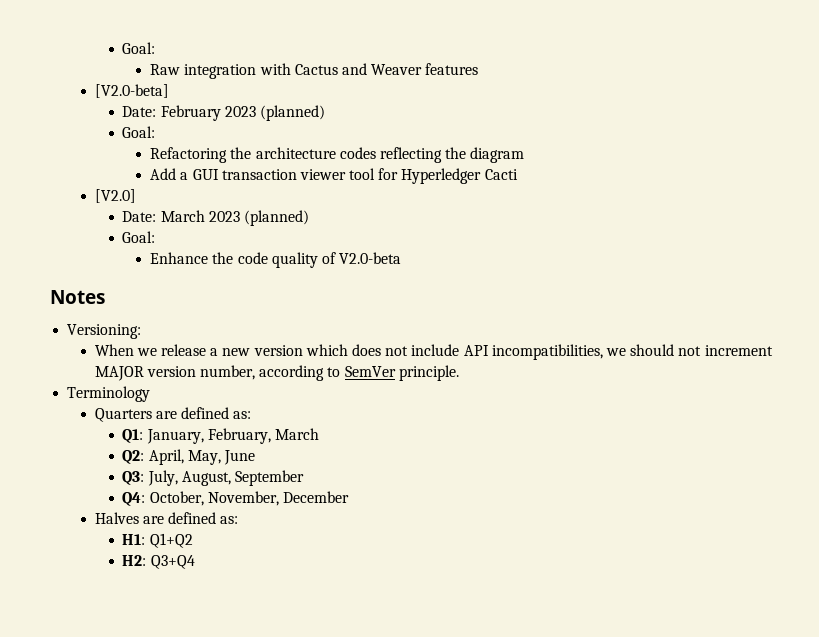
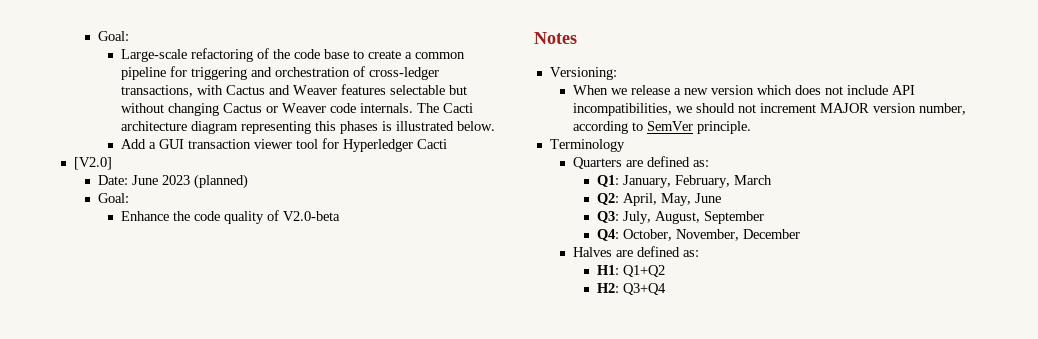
[122,42,156,54] [150,64,257,79] Goal: // Raw integration -> [97,31,129,41] [121,48,466,62] [121,66,440,80] [121,85,194,97] Goal: // Large-scale refactoring of the code base to create a common pipeline for triggering and orchestration of cross-ledger transactions,
[94,84,169,98] [122,105,326,121] [122,126,156,138] [150,147,525,163] // [V2.0-beta] // Date: February 2023 (planned) // Goal: // Refactoring the architecture codes reflecting the diagram -> [390,85,468,95] [121,103,474,116] [121,121,496,134] selectable but without changing Cactus or Weaver code internals. The Cacti architecture diagram representing this phases is illustrated below.
[160,210,205,222] March -> [131,175,158,185] June

